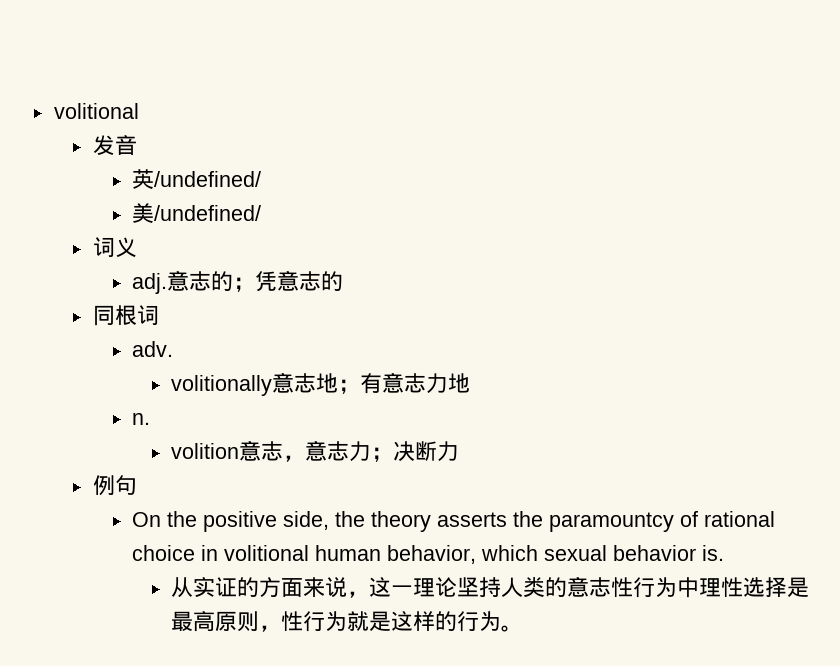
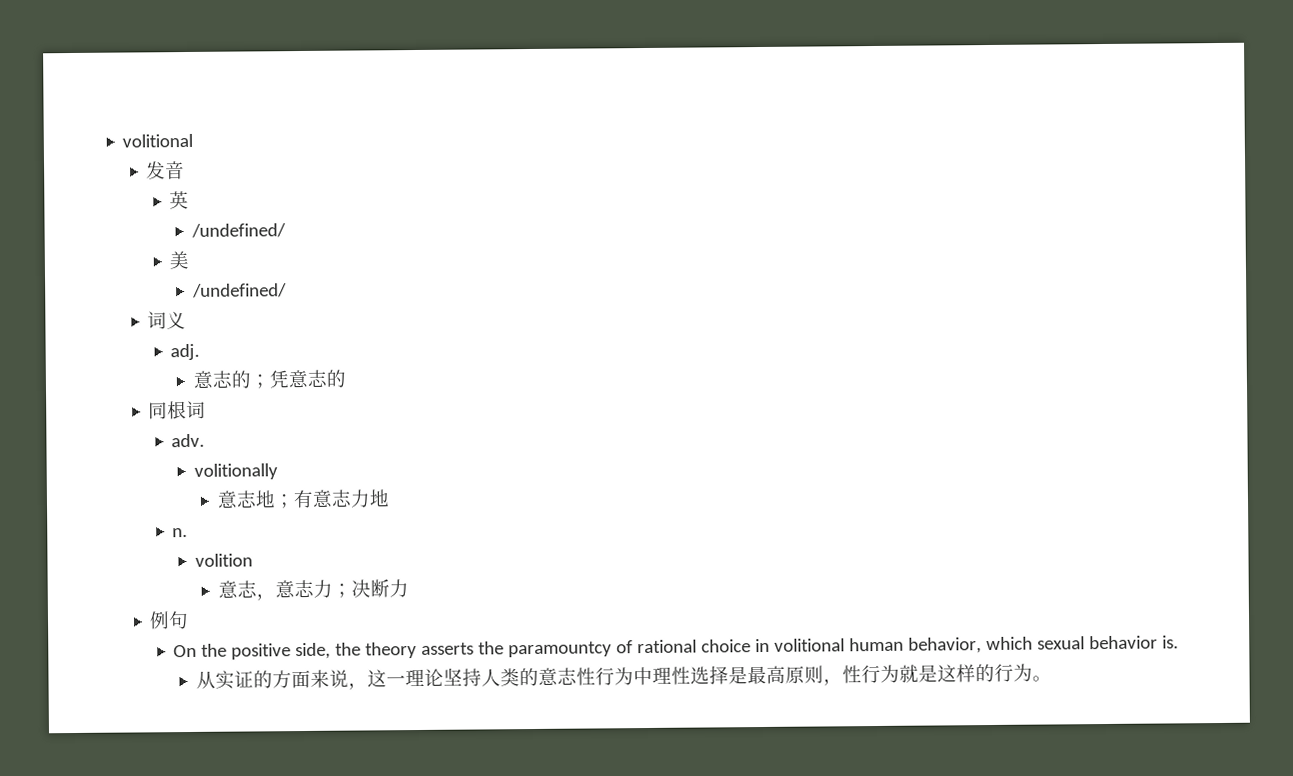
(154, 179) none -> (190, 200) //
(154, 213) none -> (190, 260) //
(167, 283) none -> (201, 352) //
(273, 385) none -> (279, 471) //
(240, 451) none -> (254, 560) //

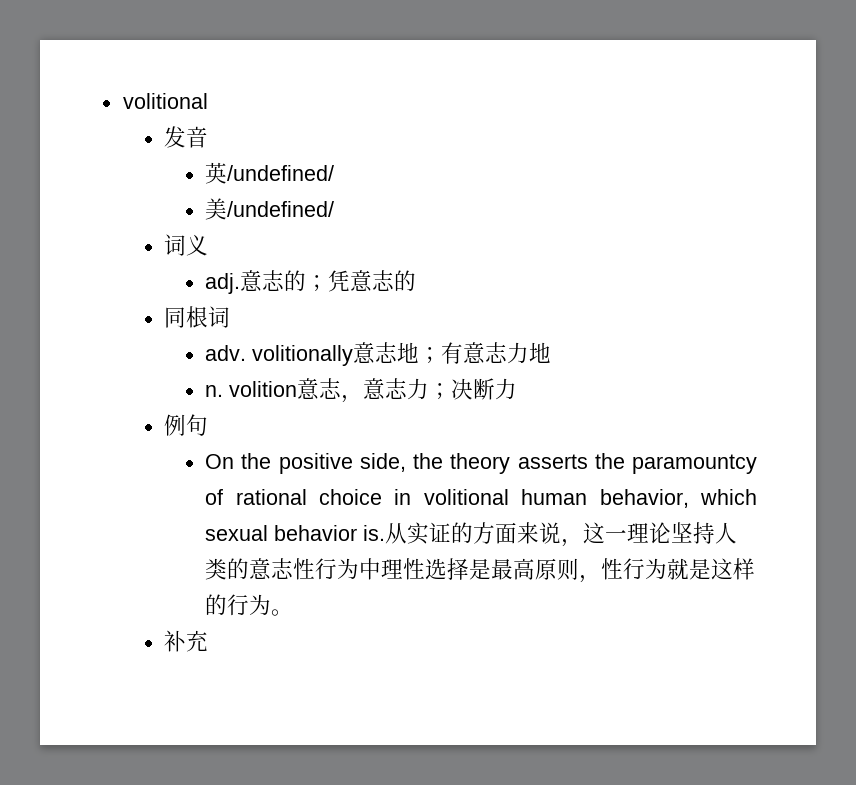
(190, 200) // -> (228, 173) none
(190, 260) // -> (228, 209) none
(201, 352) // -> (241, 283) none
(206, 440) // -> (247, 353) none
(279, 471) // -> (354, 355) none
(189, 533) // -> (224, 391) none
(254, 560) // -> (298, 389) none
(1180, 642) // -> (386, 533) none
(1053, 678) none -> [163,630,208,652] // 补充

